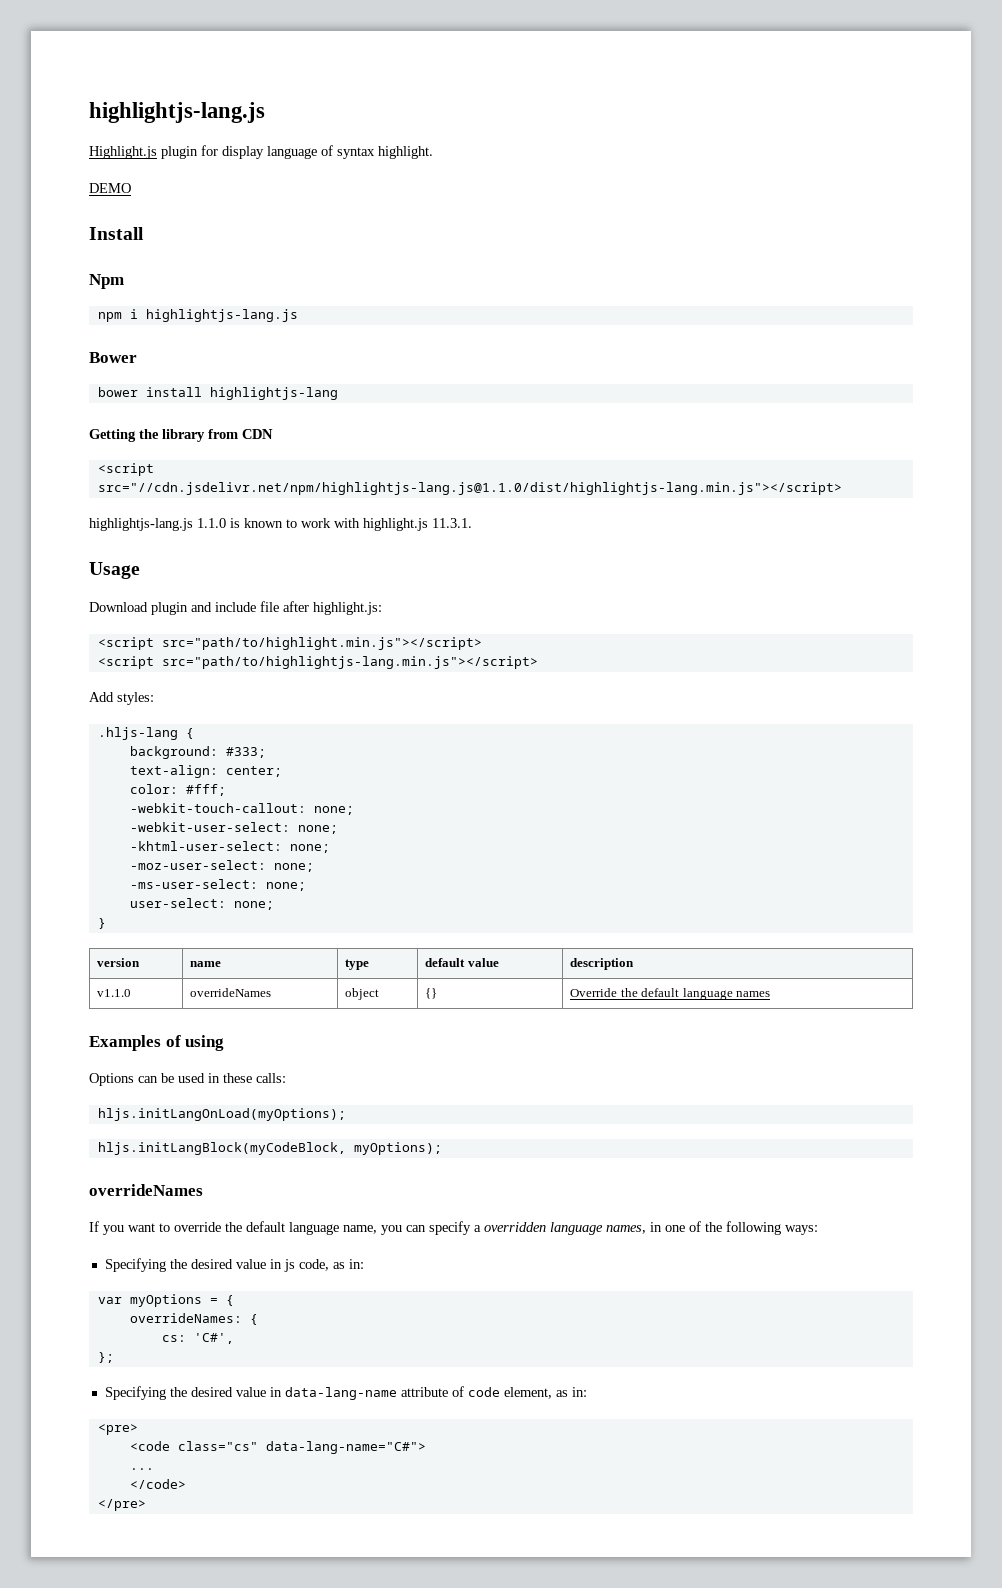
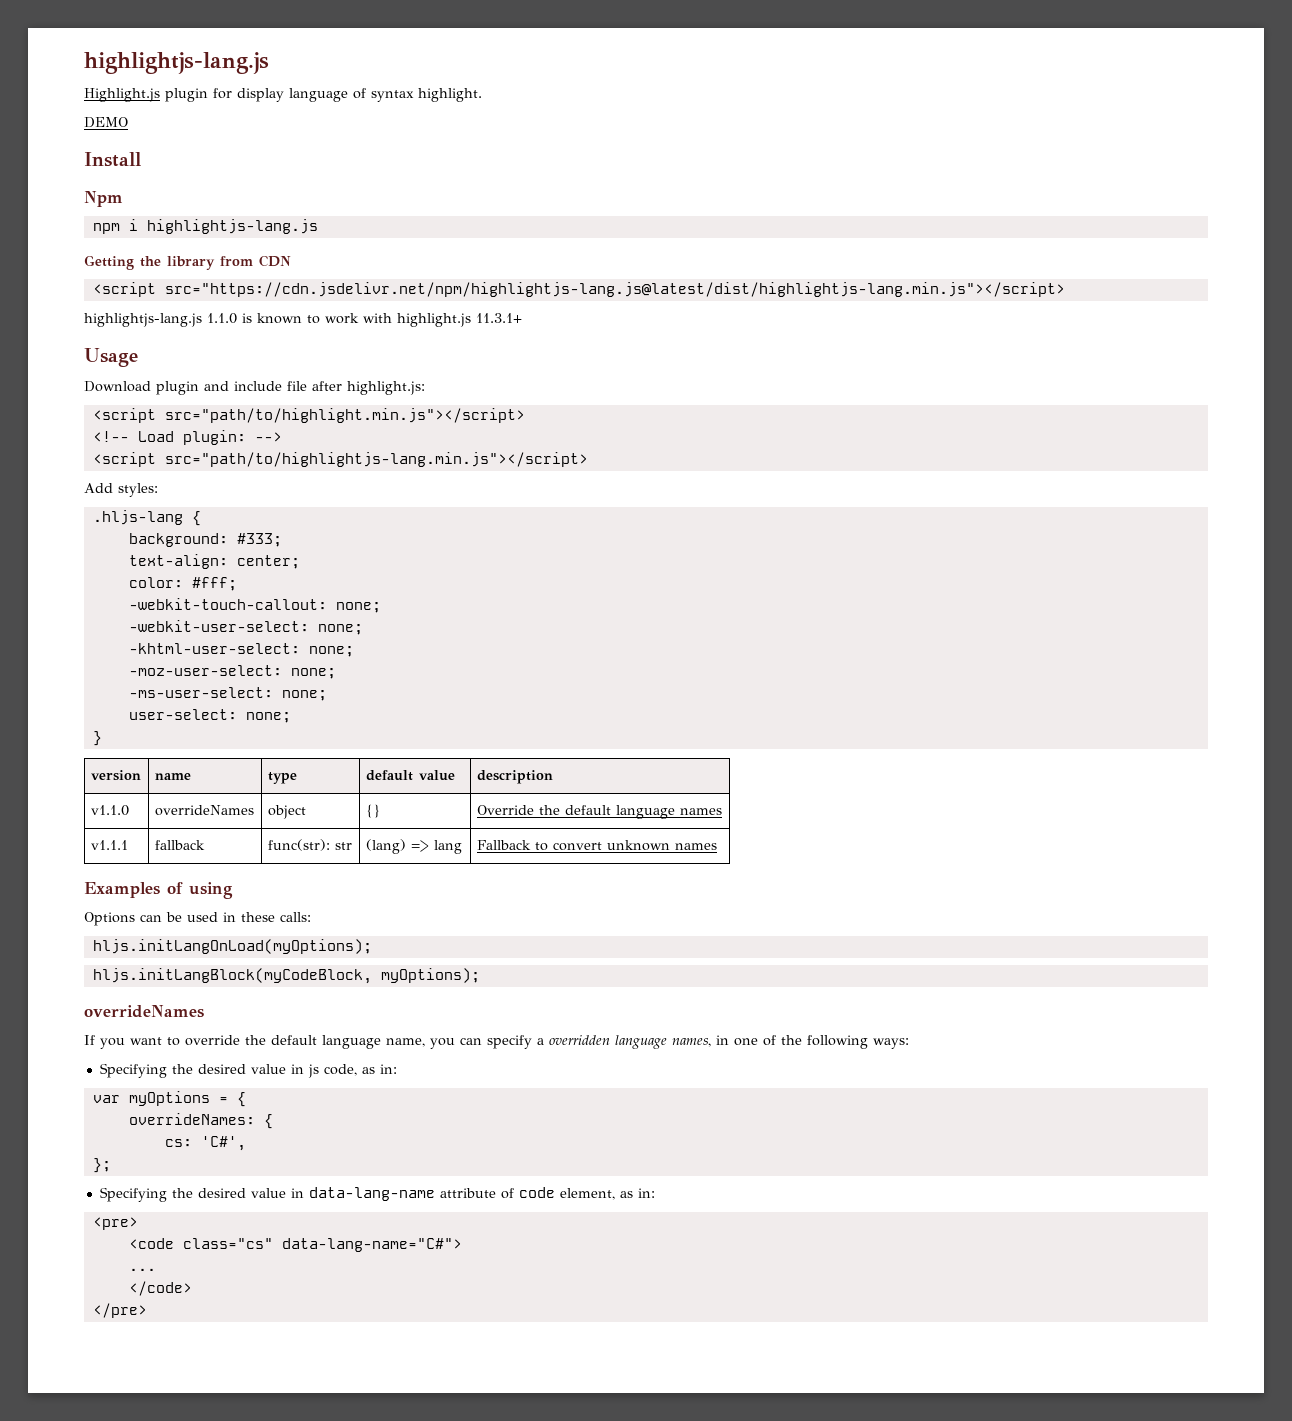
[89,352,137,363] [97,387,338,400] // Bower // bower install highlightjs-lang -> (318, 226) none
[97,482,842,495] src="//cdn.jsdelivr.net/npm/highlightjs-lang.js@1.1.0/dist/highlightjs-lang.min.js"></script> -> [164,282,1065,297] src="https://cdn.jsdelivr.net/npm/highlightjs-lang.js@latest/dist/highlightjs-lang.min.js"></script>
[432,518,472,528] 11.3.1. -> [476,313,522,323] 11.3.1+
(482, 643) none -> [92,430,282,445] // <!-- Load plugin: -->
(771, 994) none -> [90,840,128,850] [154,840,205,850] [267,839,352,851] [365,839,462,854] [476,840,717,851] // v1.1.1 | fallback | func(str): str | (lang) => lang | Fallback to convert unknown names

